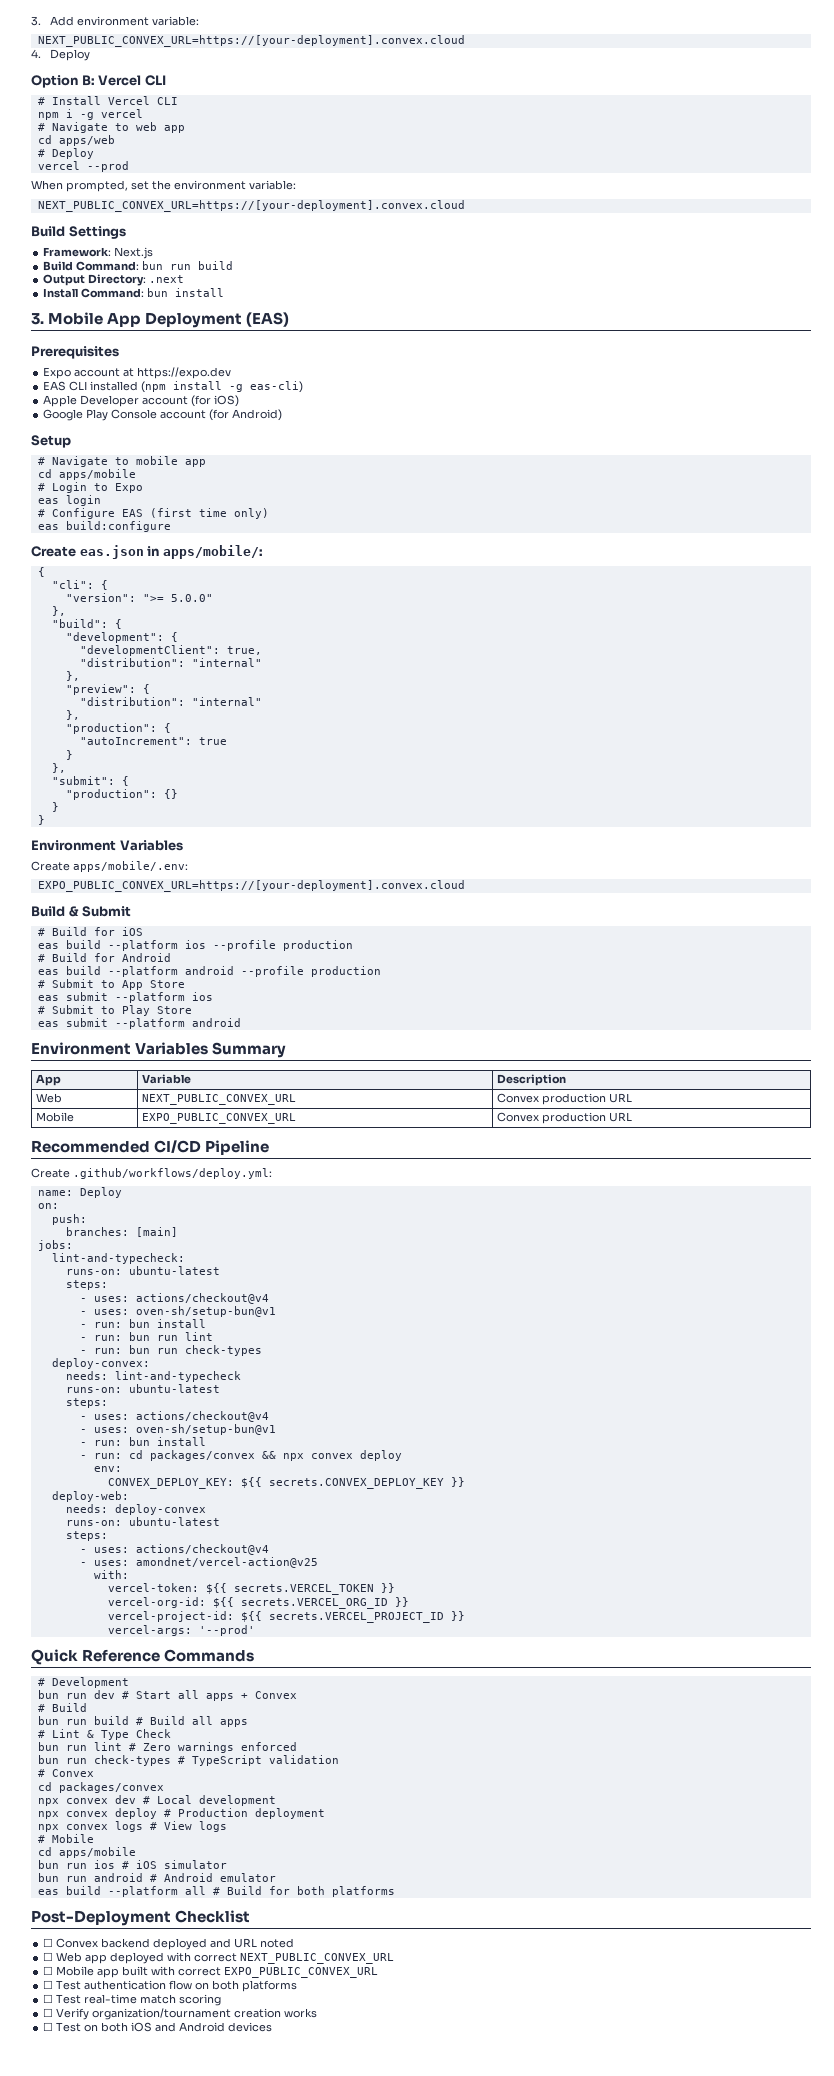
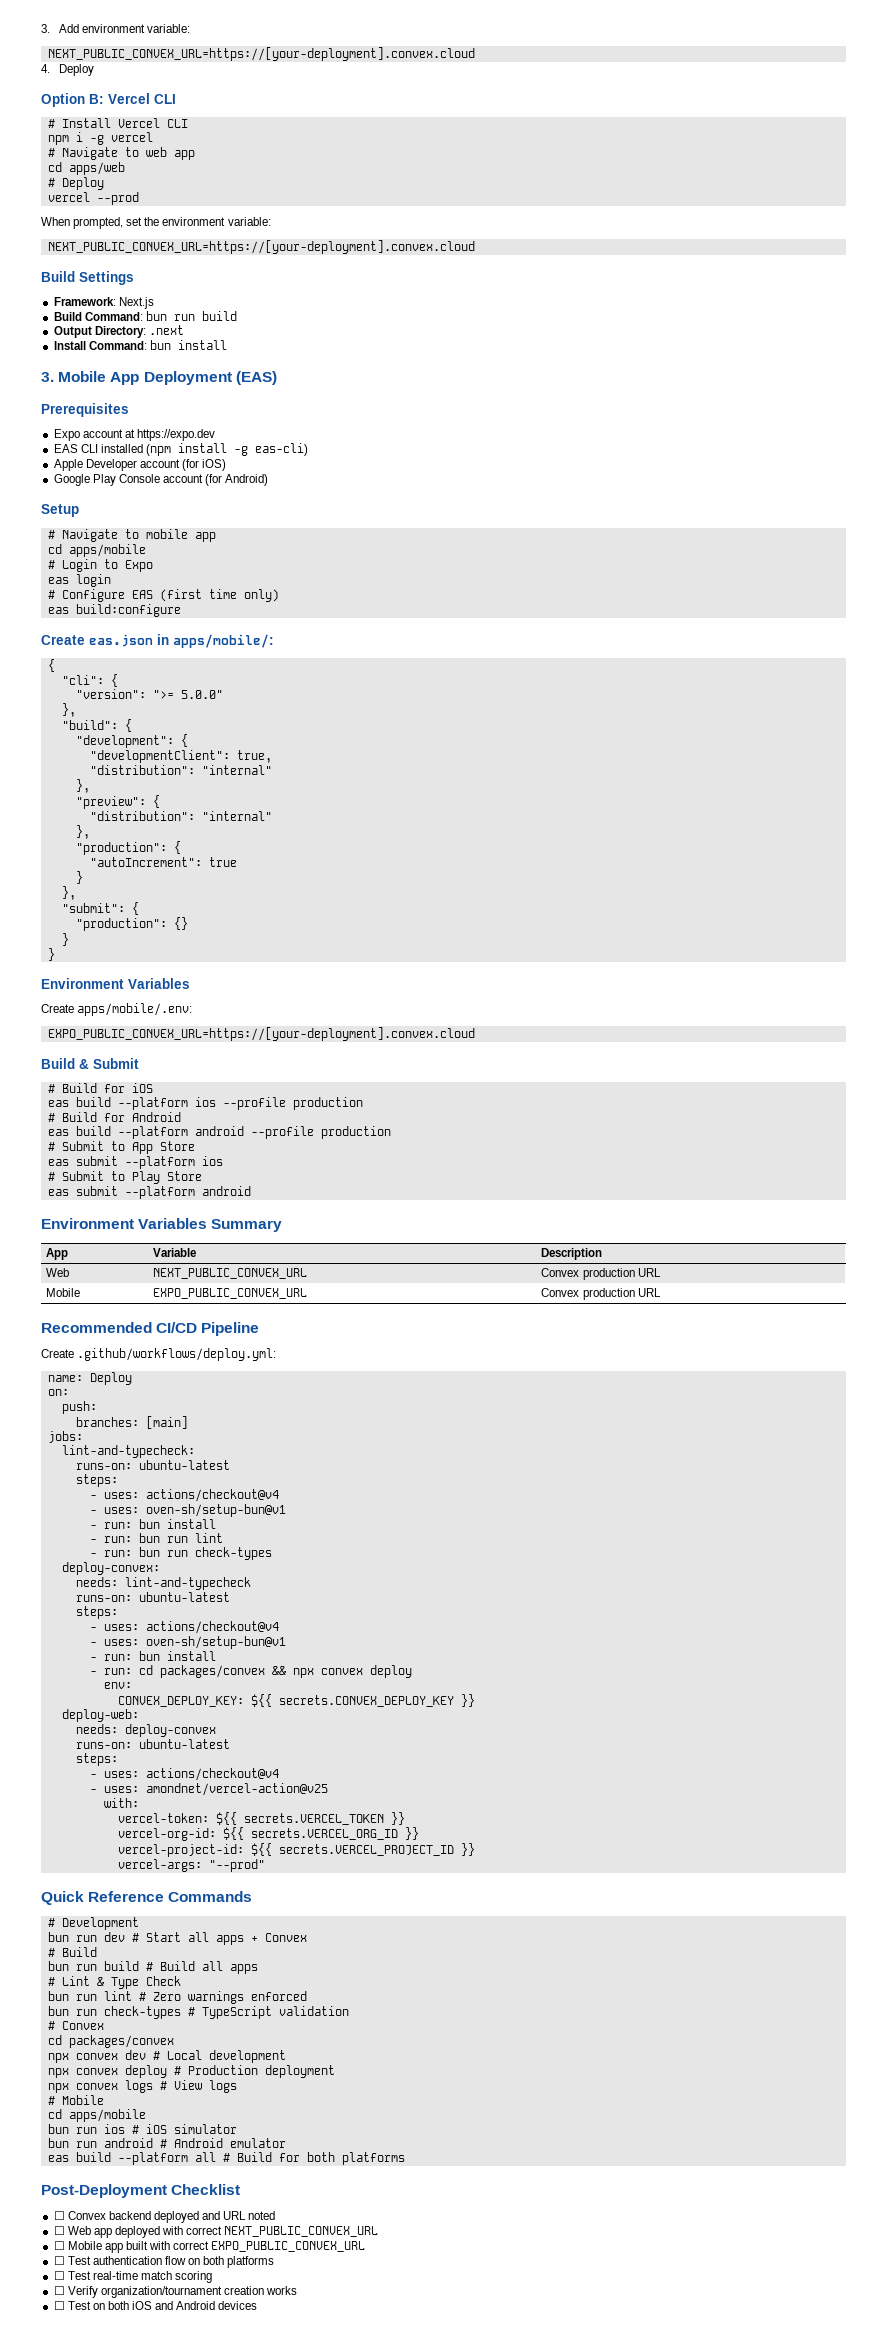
[198,1625,255,1636] '--prod' -> [208,1859,265,1872] "--prod"

